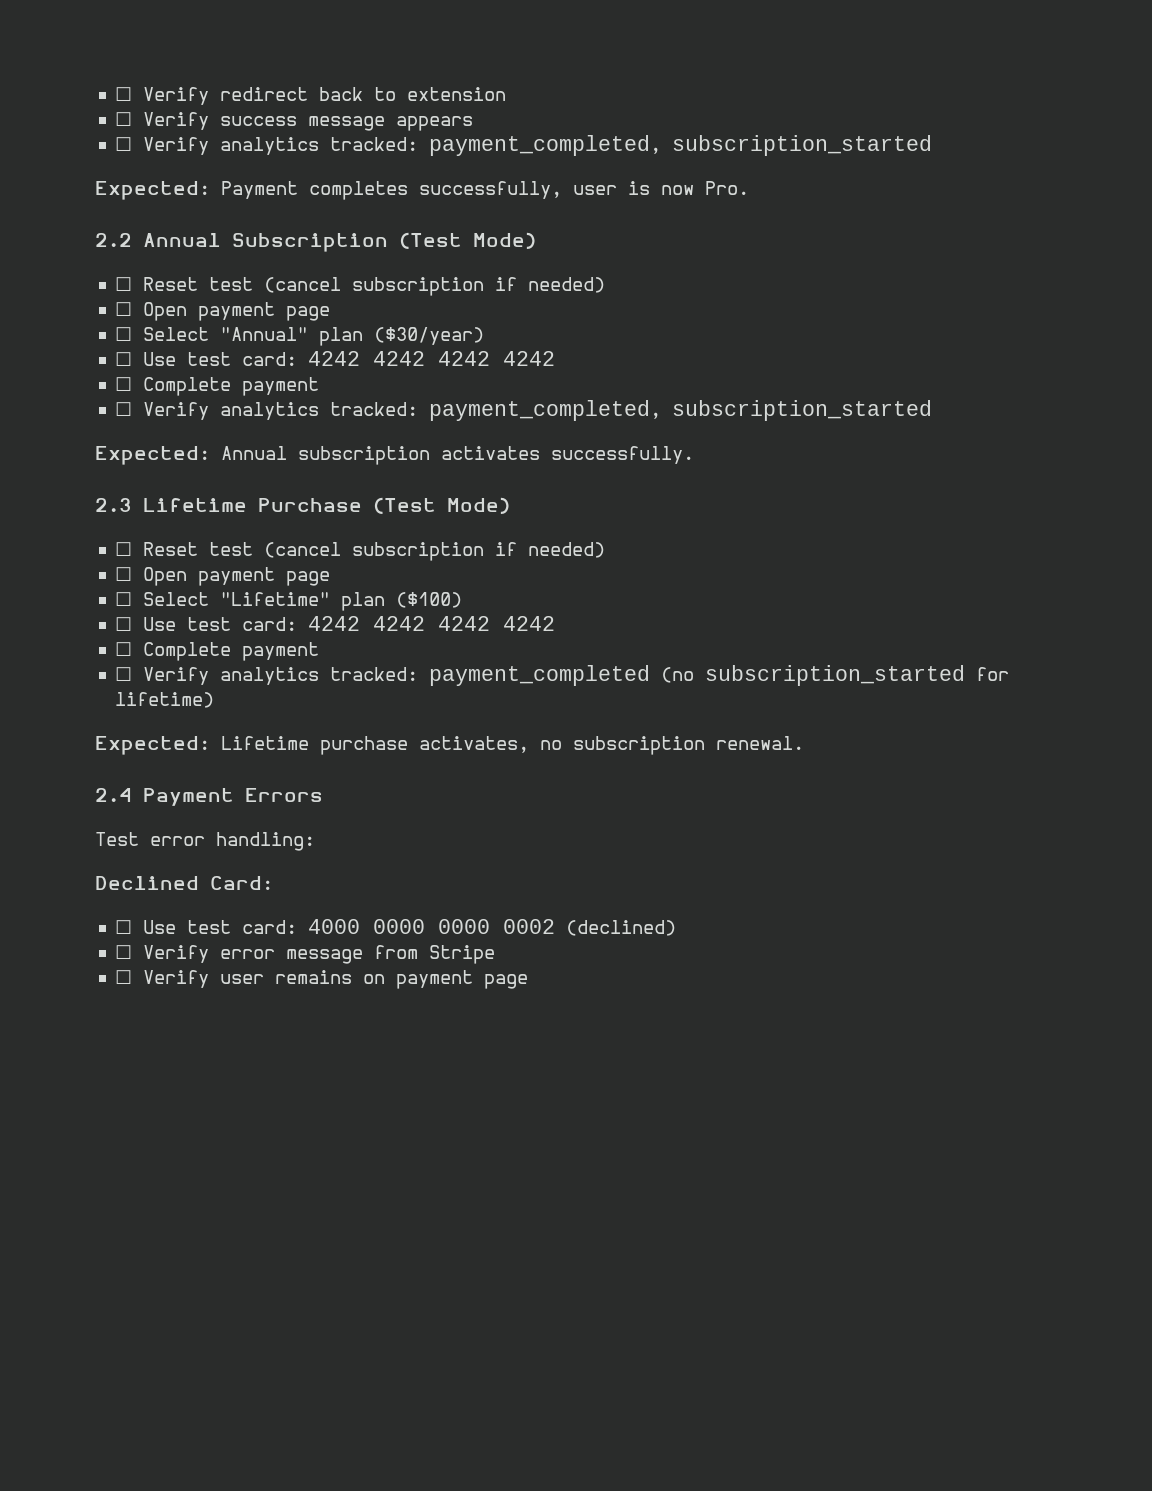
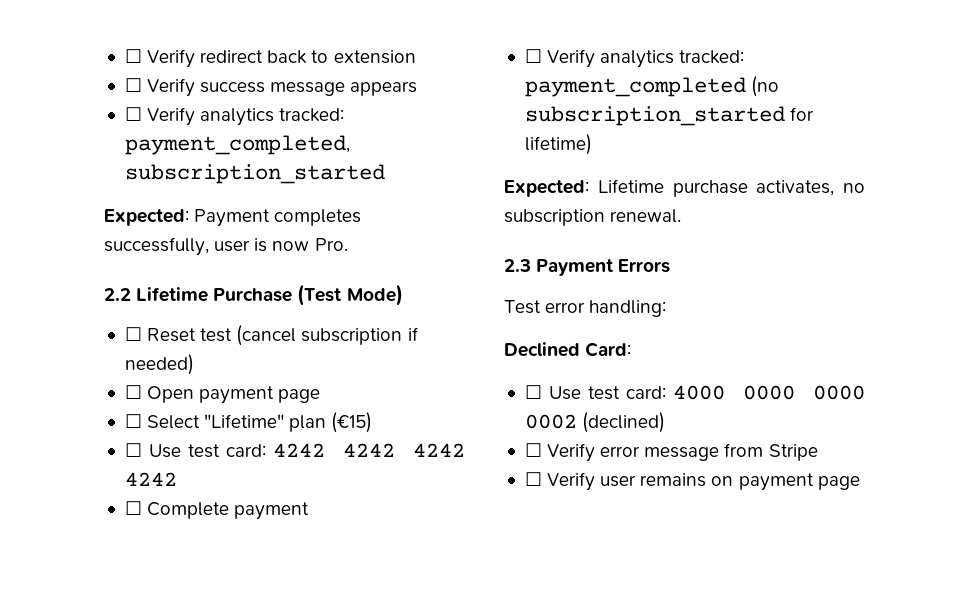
[143,232,536,252] [115,277,606,296] [115,302,331,321] [115,327,485,346] [115,351,556,366] [115,377,320,396] [115,400,933,421] [95,446,694,465] [95,498,132,512] Annual Subscription (Test Mode) // ☐ Reset test (cancel subscription if needed) // ☐ Open payment page // ☐ Select "Annual" plan ($30/year) // ☐ Use test card: 4242 4242 4242 4242 // ☐ Complete payment // ☐ Verify analytics tracked: payment_completed, subscription_started // Expected: Annual subscription activates successfully. // 2.3 -> (131, 294) none
[396,592,463,608] ($100) -> [331,412,373,433] (€15)
[95,788,132,802] 2.4 -> [504,259,531,272] 2.3

